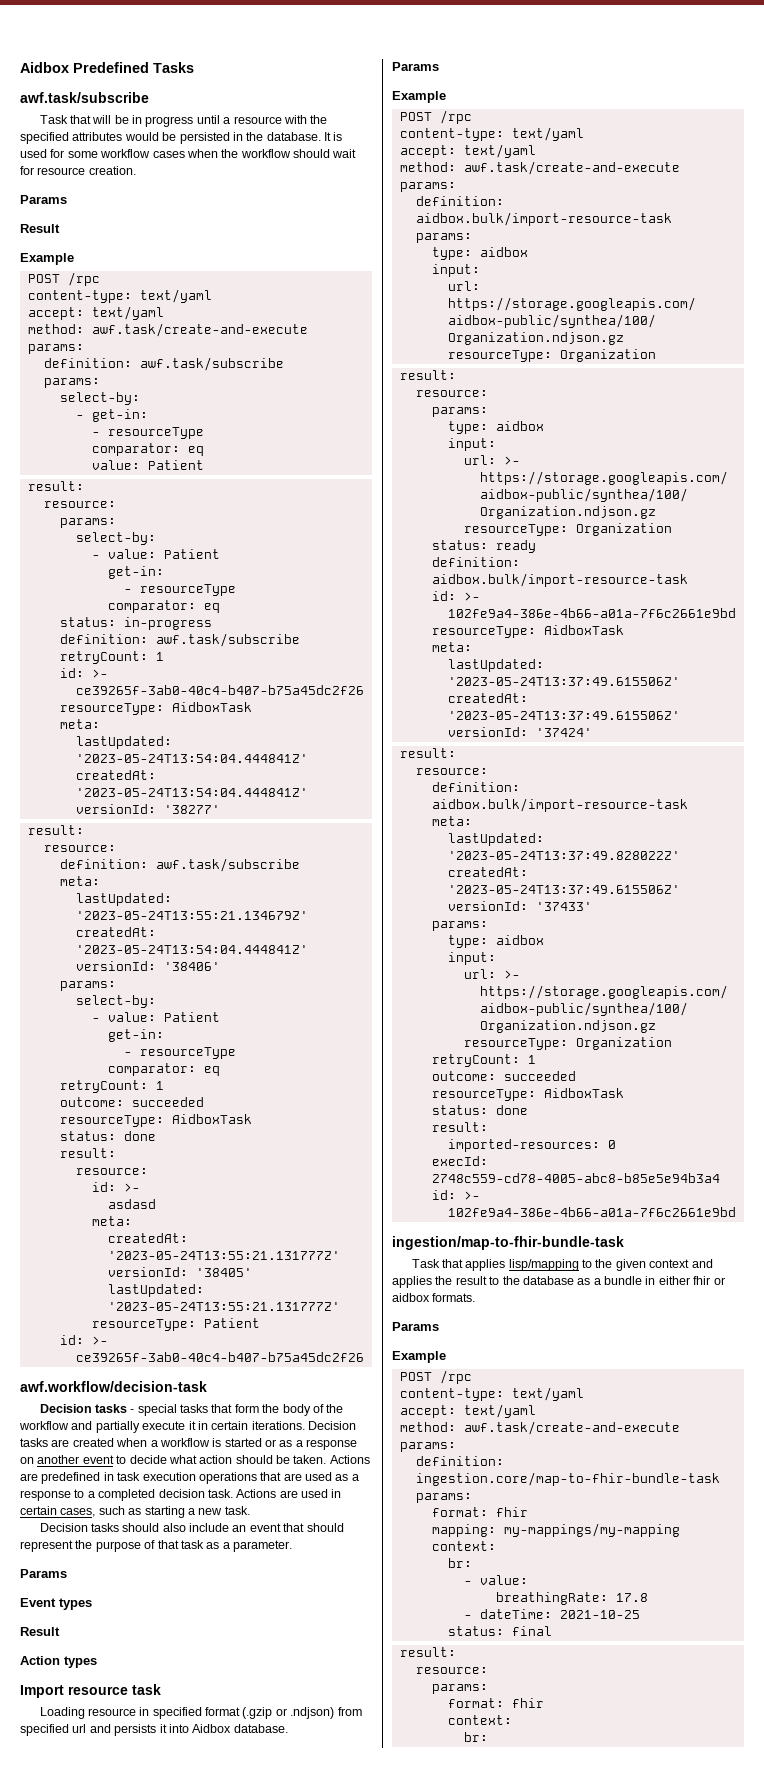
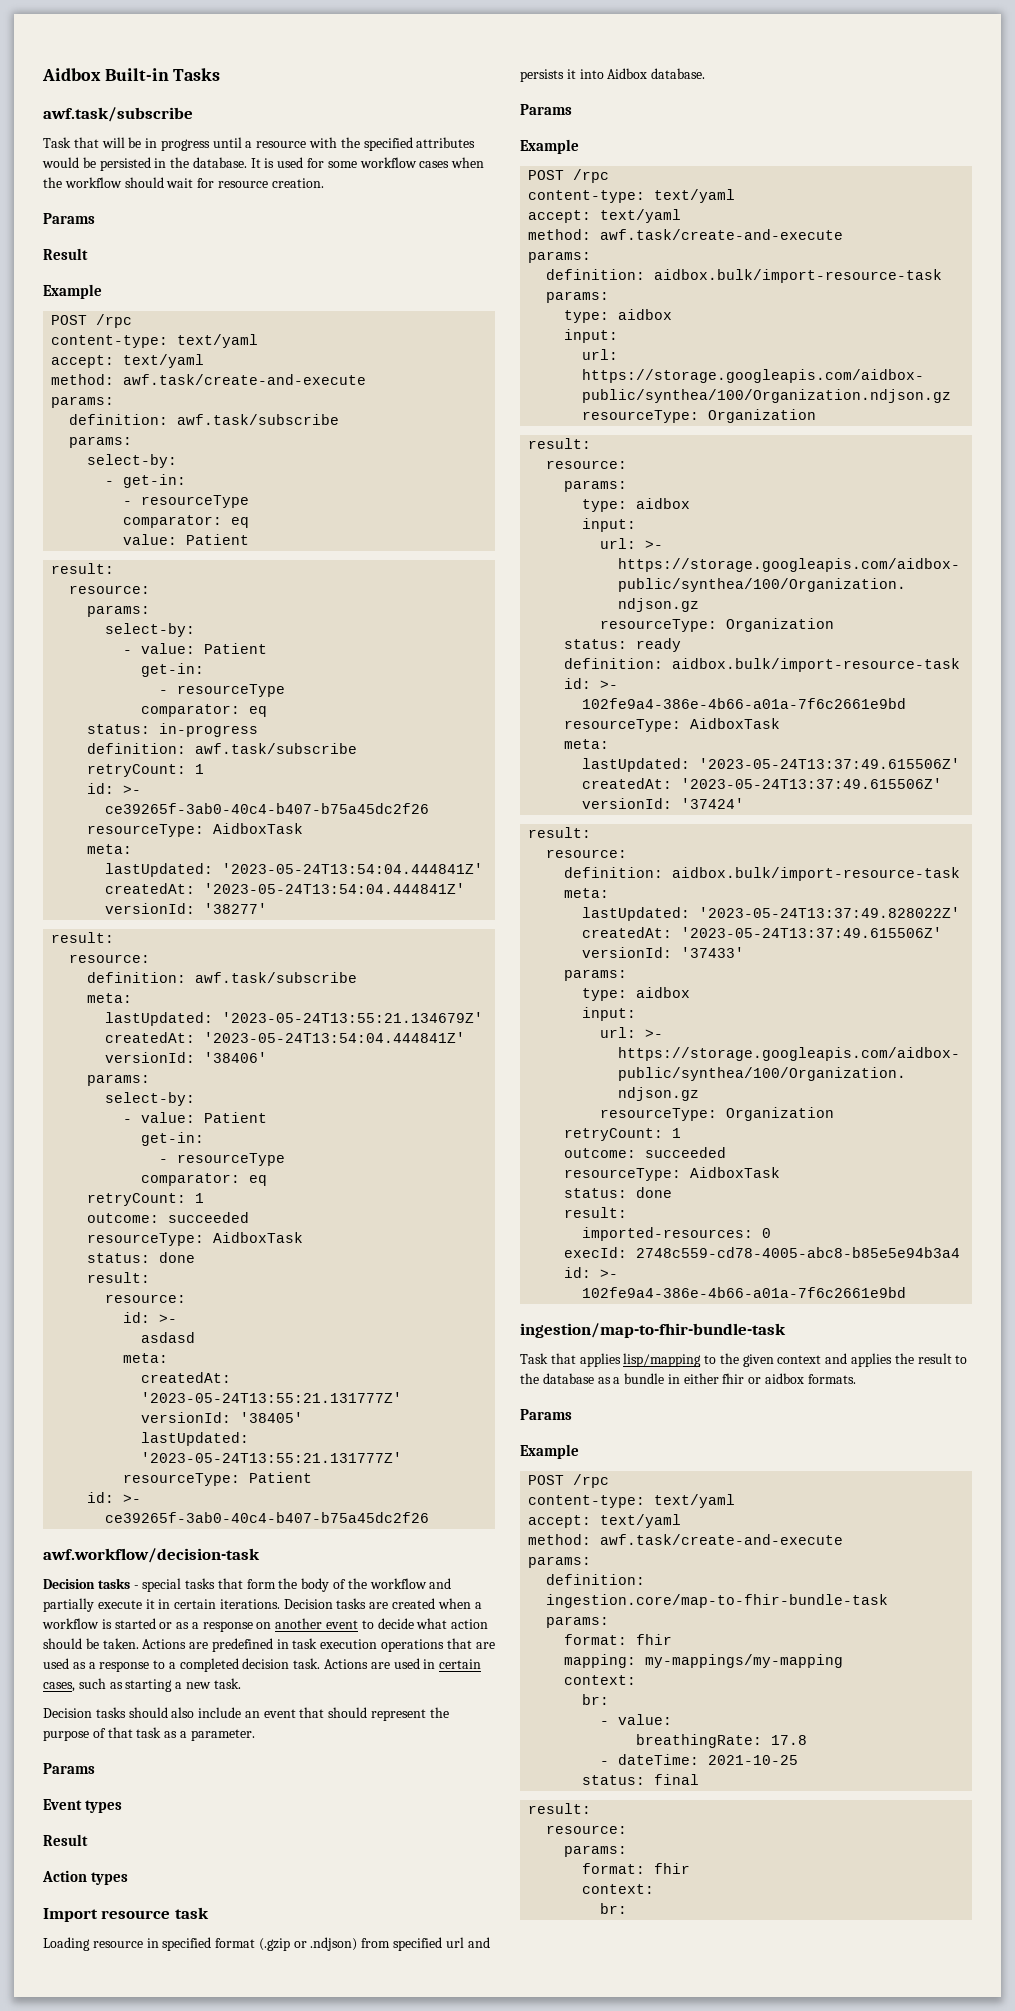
[20,62,149,73] Aidbox Predefined -> [42,68,169,81] Aidbox Built-in

